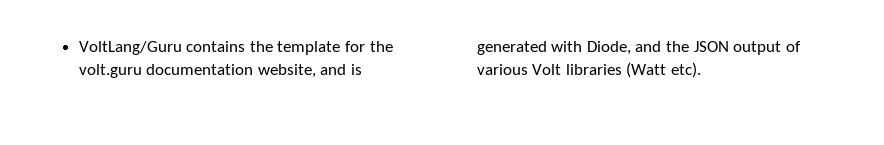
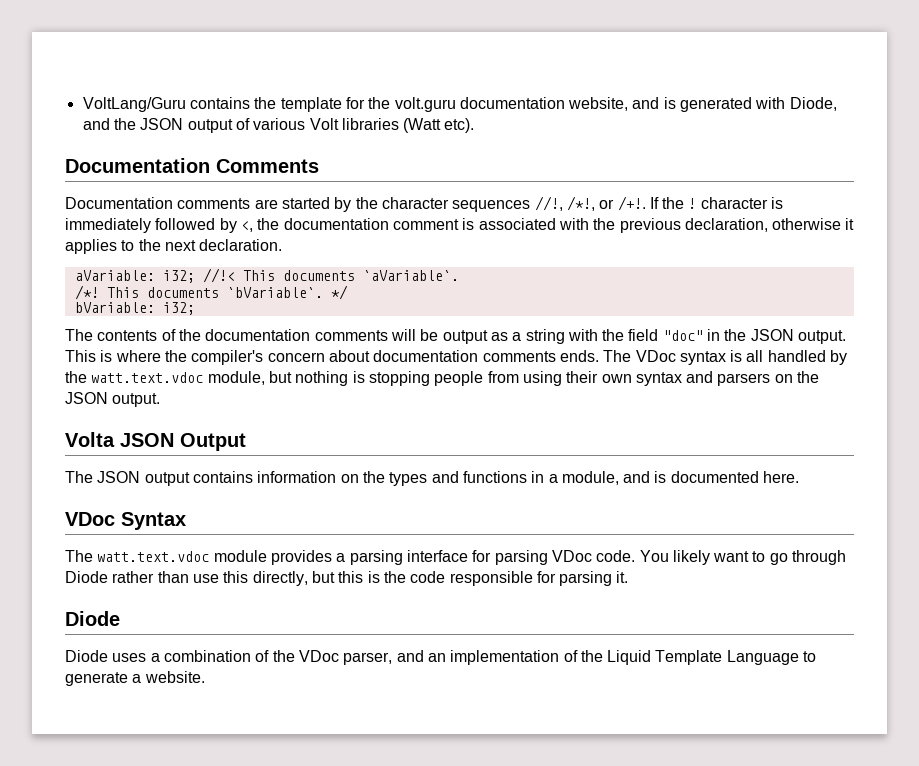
(702, 70) none -> [65,158,319,173] [65,196,784,212] [65,218,855,233] [65,239,283,254] [74,268,459,283] [74,285,348,300] [74,302,195,315] [65,329,847,344] [65,350,848,365] [65,371,820,386] [65,392,161,407] [65,432,246,451] [65,471,800,486] [65,512,186,530] [65,550,847,565] [65,571,629,586] [65,611,120,626] [65,650,817,665] [65,671,205,686] // Documentation Comments // Documentation comments are started by the character sequences //!, /*!, or /+!. If the ! character is immediately followed by <, the documentation comment is associated with the previous declaration, otherwise it applies to the next declaration. // aVariable: i32; //!< This documents `aVariable`. // /*! This documents `bVariable`. */ // bVariable: i32; // The contents of the documentation comments will be output as a string with the field "doc" in the JSON output. This is where the compiler's concern about documentation comments ends. The VDoc syntax is all handled by the watt.text.vdoc module, but nothing is stopping people from using their own syntax and parsers on the JSON output. // Volta JSON Output // The JSON output contains information on the types and functions in a module, and is documented here. // VDoc Syntax // The watt.text.vdoc module provides a parsing interface for parsing VDoc code. You likely want to go through Diode rather than use this directly, but this is the code responsible for parsing it. // Diode // Diode uses a combination of the VDoc parser, and an implementation of the Liquid Template Language to generate a website.

